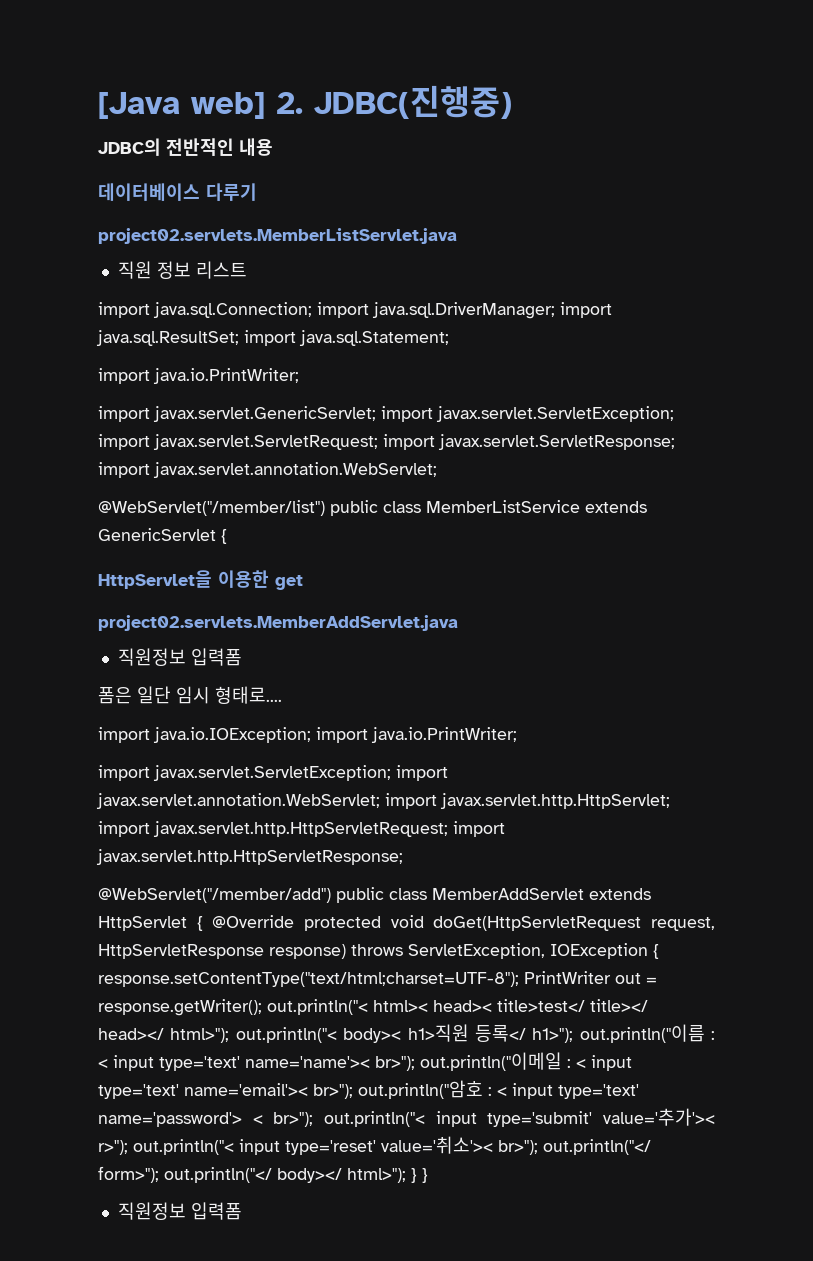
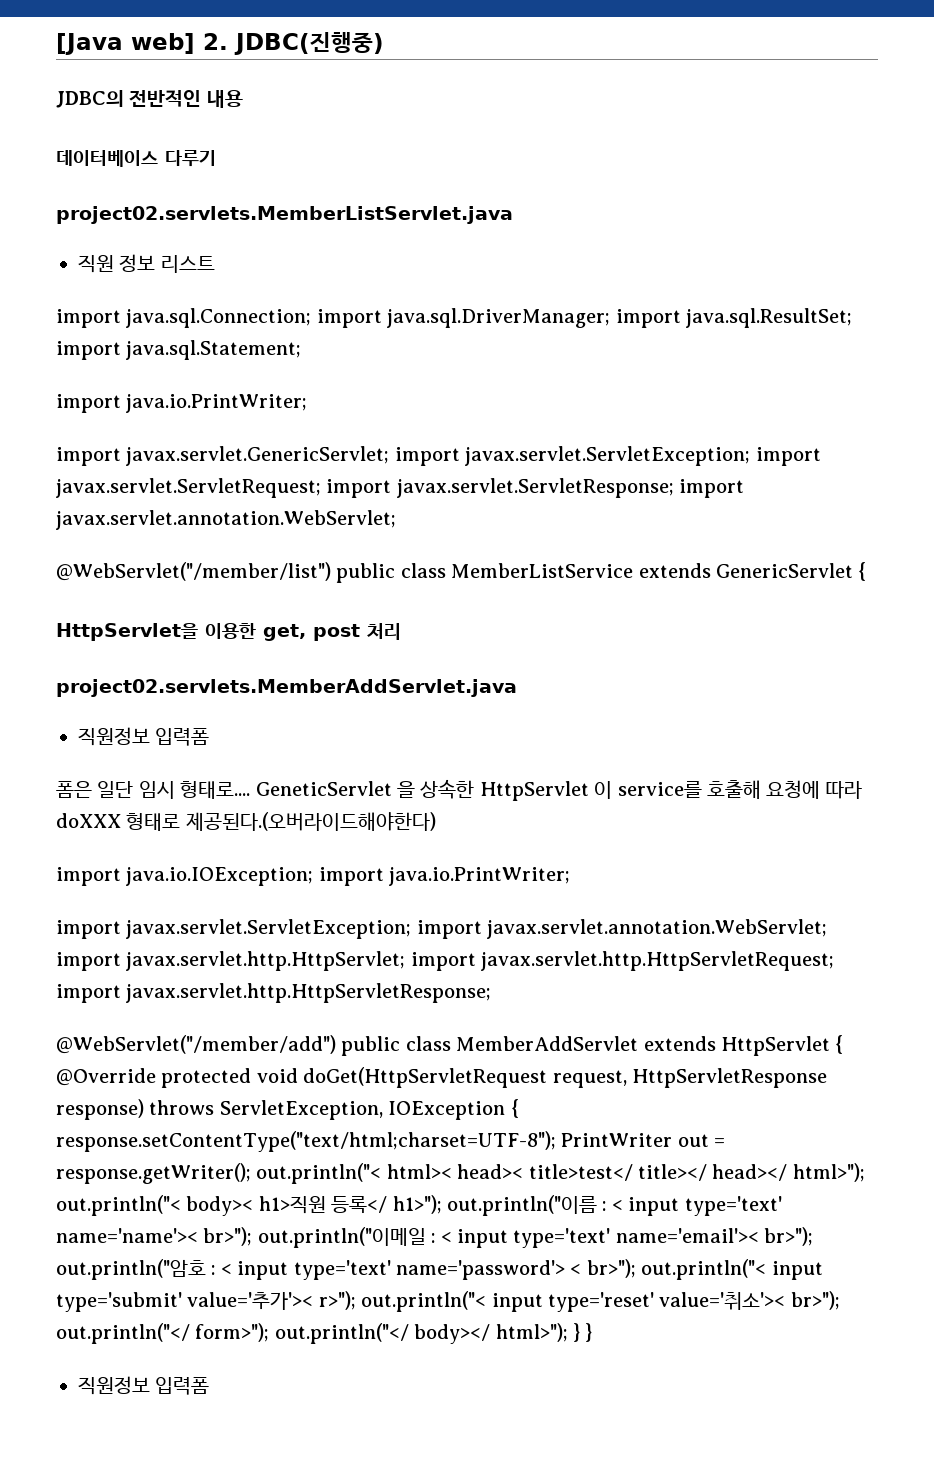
[275,575,303,590] get -> [263,623,401,641] get, post 처리
(282, 695) none -> [255,779,862,801] [56,812,436,831] GeneticServlet 을 상속한 HttpServlet 이 service를 호출해 요청에 따라 doXXX 형태로 제공된다.(오버라이드해야한다)

